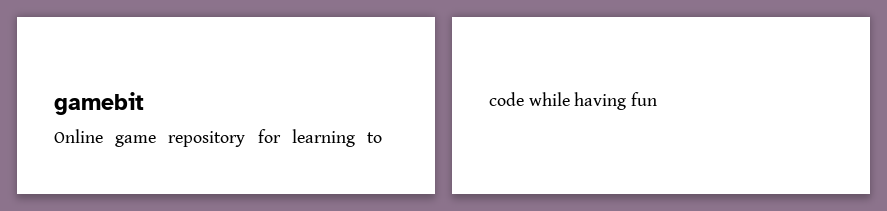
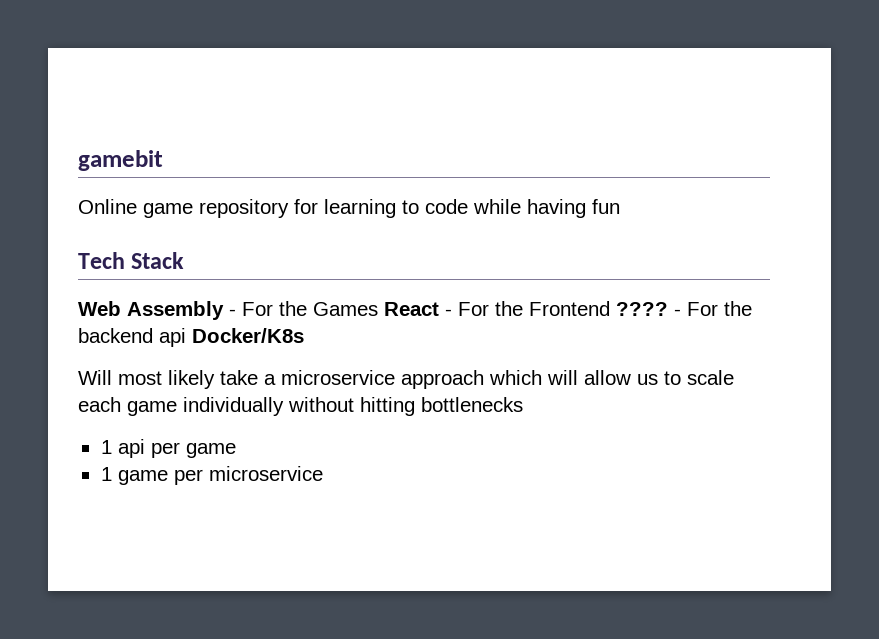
(658, 99) none -> [78,252,185,269] [78,301,752,320] [78,328,304,347] [78,370,734,389] [78,397,523,416] [100,439,236,458] [100,466,323,485] // Tech Stack // Web Assembly - For the Games React - For the Frontend ???? - For the backend api Docker/K8s // Will most likely take a microservice approach which will allow us to scale each game individually without hitting bottlenecks // 1 api per game // 1 game per microservice

